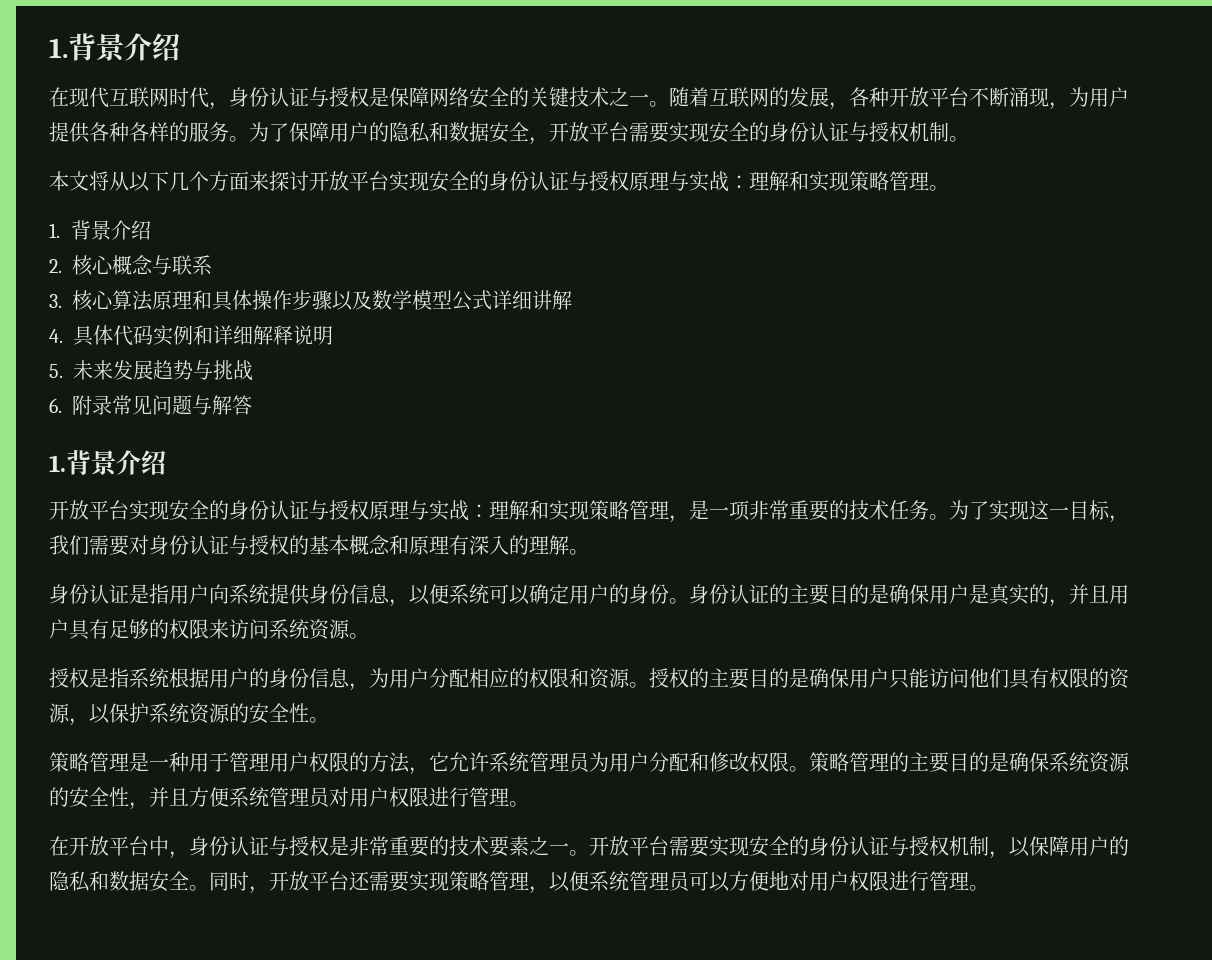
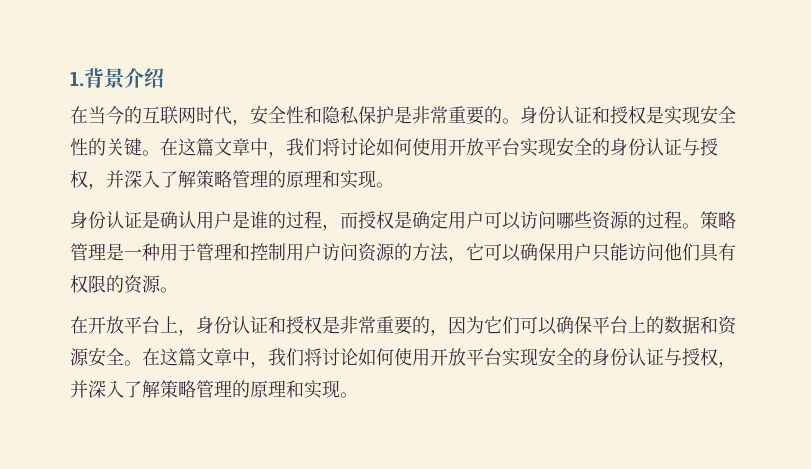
[69,87,109,108] 现代 -> [88,106,142,125] 当今的
[229,87,1129,110] [49,122,969,145] [49,171,949,192] [49,220,152,240] [49,255,212,276] [49,290,572,311] [49,325,333,346] [49,360,253,381] [49,395,252,415] [49,450,166,476] [49,500,1129,523] [49,535,589,556] [49,584,1129,607] [49,619,369,640] [49,668,809,691] 身份认证与授权是保障网络安全的关键技术之一。随着互联网的发展，各种开放平台不断涌现，为用户提供各种各样的服务。为了保障用户的隐私和数据安全，开放平台需要实现安全的身份认证与授权机制。 // 本文将从以下几个方面来探讨开放平台实现安全的身份认证与授权原理与实战：理解和实现策略管理。 // 1.背景介绍 // 2.核心概念与联系 // 3.核心算法原理和具体操作步骤以及数学模型公式详细讲解 // 4.具体代码实例和详细解释说明 // 5.未来发展趋势与挑战 // 6.附录常见问题与解答 // 1.背景介绍 // 开放平台实现安全的身份认证与授权原理与实战：理解和实现策略管理，是一项非常重要的技术任务。为了实现这一目标，我们需要对身份认证与授权的基本概念和原理有深入的理解。 // 身份认证是指用户向系统提供身份信息，以便系统可以确定用户的身份。身份认证的主要目的是确保用户是真实的，并且用户具有足够的权限来访问系统资源。 // 授权是指系统根据用户的身份信息，为用户分配相应的权限和资源。授权的主要目的是 -> [250,105,736,125] [70,137,718,158] [70,170,394,190] [70,210,736,231] [70,243,521,263] 安全性和隐私保护是非常重要的。身份认证和授权是实现安全性的关键。在这篇文章中，我们将讨论如何使用开放平台实现安全的身份认证与授权，并深入了解策略管理的原理和实现。 // 身份认证是确认用户是谁的过程，而授权是确定用户可以访问哪些资源的过程。策略管理是一种用于管理和控制用户访问资源的方法，它可以
[69,703,329,726] [49,752,1130,775] [49,787,509,810] ，以保护系统资源的安全性。 // 策略管理是一种用于管理用户权限的方法，它允许系统管理员为用户分配和修改权限。策略管理的主要目的是确保系统资源的安全性，并且方便系统管理员对用户权限进行管理 -> (161, 284) none
[149,836,289,859] 中，身份认证与 -> [160,316,286,336] 上，身份认证和
[449,836,1129,859] [49,871,969,894] 技术要素之一。开放平台需要实现安全的身份认证与授权机制，以保障用户的隐私和数据安全。同时，开放平台还需要实现策略管理，以便系统管理员可以方便地对用户权限进行管理 -> [430,316,737,336] [70,347,736,368] [70,380,340,399] ，因为它们可以确保平台上的数据和资源安全。在这篇文章中，我们将讨论如何使用开放平台实现安全的身份认证与授权，并深入了解策略管理的原理和实现

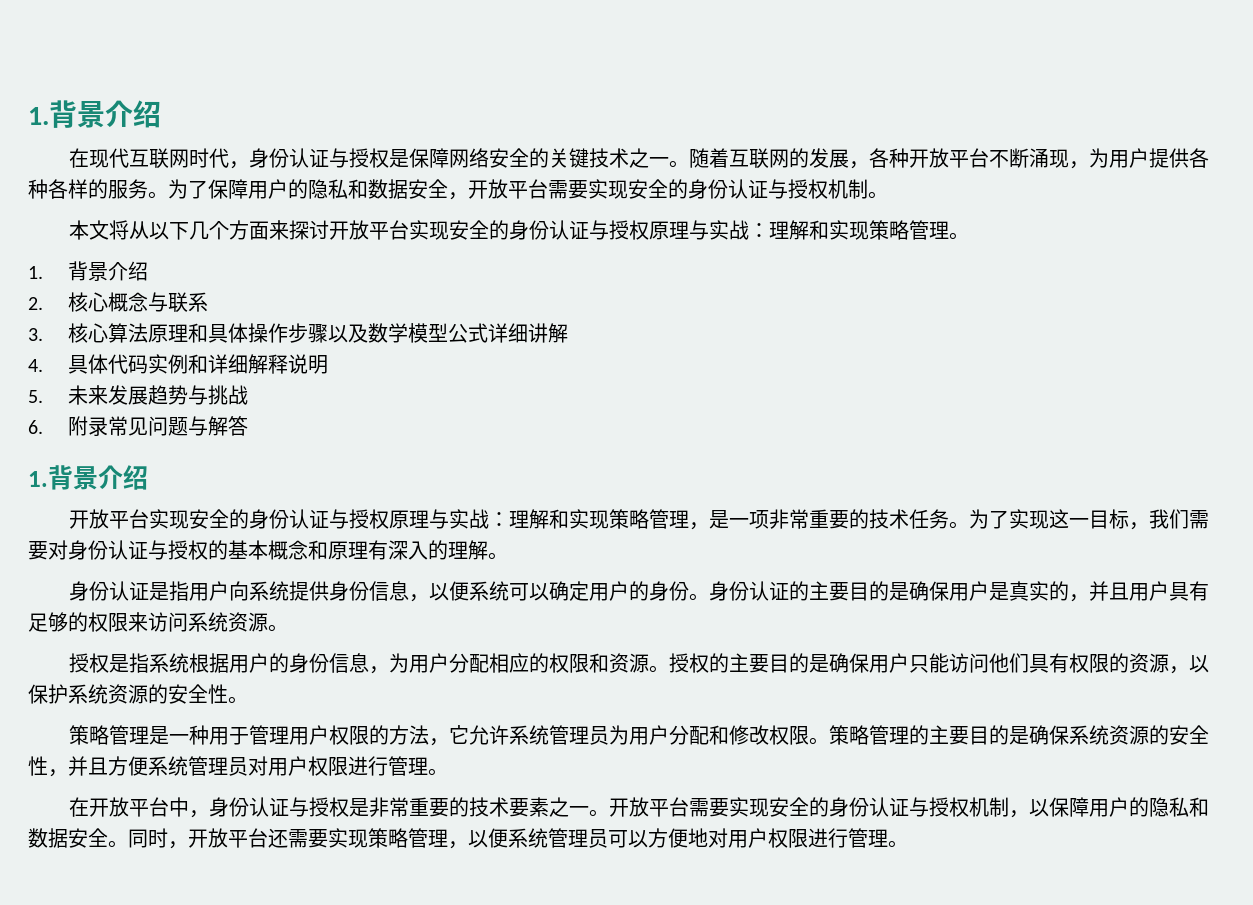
[88,106,142,125] 当今的 -> [89,148,130,168] 现代
[250,105,736,125] [70,137,718,158] [70,170,394,190] [70,210,736,231] [70,243,521,263] 安全性和隐私保护是非常重要的。身份认证和授权是实现安全性的关键。在这篇文章中，我们将讨论如何使用开放平台实现安全的身份认证与授权，并深入了解策略管理的原理和实现。 // 身份认证是确认用户是谁的过程，而授权是确定用户可以访问哪些资源的过程。策略管理是一种用于管理和控制用户访问资源的方法，它可以 -> [249,148,1210,169] [28,179,888,200] [69,220,970,240] [28,261,148,281] [28,292,208,313] [28,323,568,343] [28,354,328,374] [28,385,248,405] [28,416,248,436] [28,465,148,490] [69,509,1210,530] [28,540,508,560] [69,581,1210,602] [28,612,288,632] [69,653,830,674] 身份认证与授权是保障网络安全的关键技术之一。随着互联网的发展，各种开放平台不断涌现，为用户提供各种各样的服务。为了保障用户的隐私和数据安全，开放平台需要实现安全的身份认证与授权机制。 // 本文将从以下几个方面来探讨开放平台实现安全的身份认证与授权原理与实战：理解和实现策略管理。 // 1.背景介绍 // 2.核心概念与联系 // 3.核心算法原理和具体操作步骤以及数学模型公式详细讲解 // 4.具体代码实例和详细解释说明 // 5.未来发展趋势与挑战 // 6.附录常见问题与解答 // 1.背景介绍 // 开放平台实现安全的身份认证与授权原理与实战：理解和实现策略管理，是一项非常重要的技术任务。为了实现这一目标，我们需要对身份认证与授权的基本概念和原理有深入的理解。 // 身份认证是指用户向系统提供身份信息，以便系统可以确定用户的身份。身份认证的主要目的是确保用户是真实的，并且用户具有足够的权限来访问系统资源。 // 授权是指系统根据用户的身份信息，为用户分配相应的权限和资源。授权的主要目的是
(161, 284) none -> [1169,655,1210,674] [28,684,248,704] [69,725,1210,746] [28,756,428,777] ，以保护系统资源的安全性。 // 策略管理是一种用于管理用户权限的方法，它允许系统管理员为用户分配和修改权限。策略管理的主要目的是确保系统资源的安全性，并且方便系统管理员对用户权限进行管理
[160,316,286,336] 上，身份认证和 -> [169,797,310,818] 中，身份认证与
[430,316,737,336] [70,347,736,368] [70,380,340,399] ，因为它们可以确保平台上的数据和资源安全。在这篇文章中，我们将讨论如何使用开放平台实现安全的身份认证与授权，并深入了解策略管理的原理和实现 -> [469,797,1210,818] [28,828,888,849] 技术要素之一。开放平台需要实现安全的身份认证与授权机制，以保障用户的隐私和数据安全。同时，开放平台还需要实现策略管理，以便系统管理员可以方便地对用户权限进行管理

